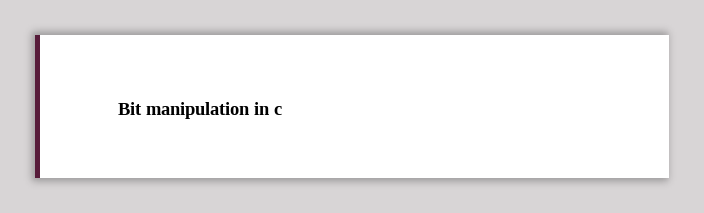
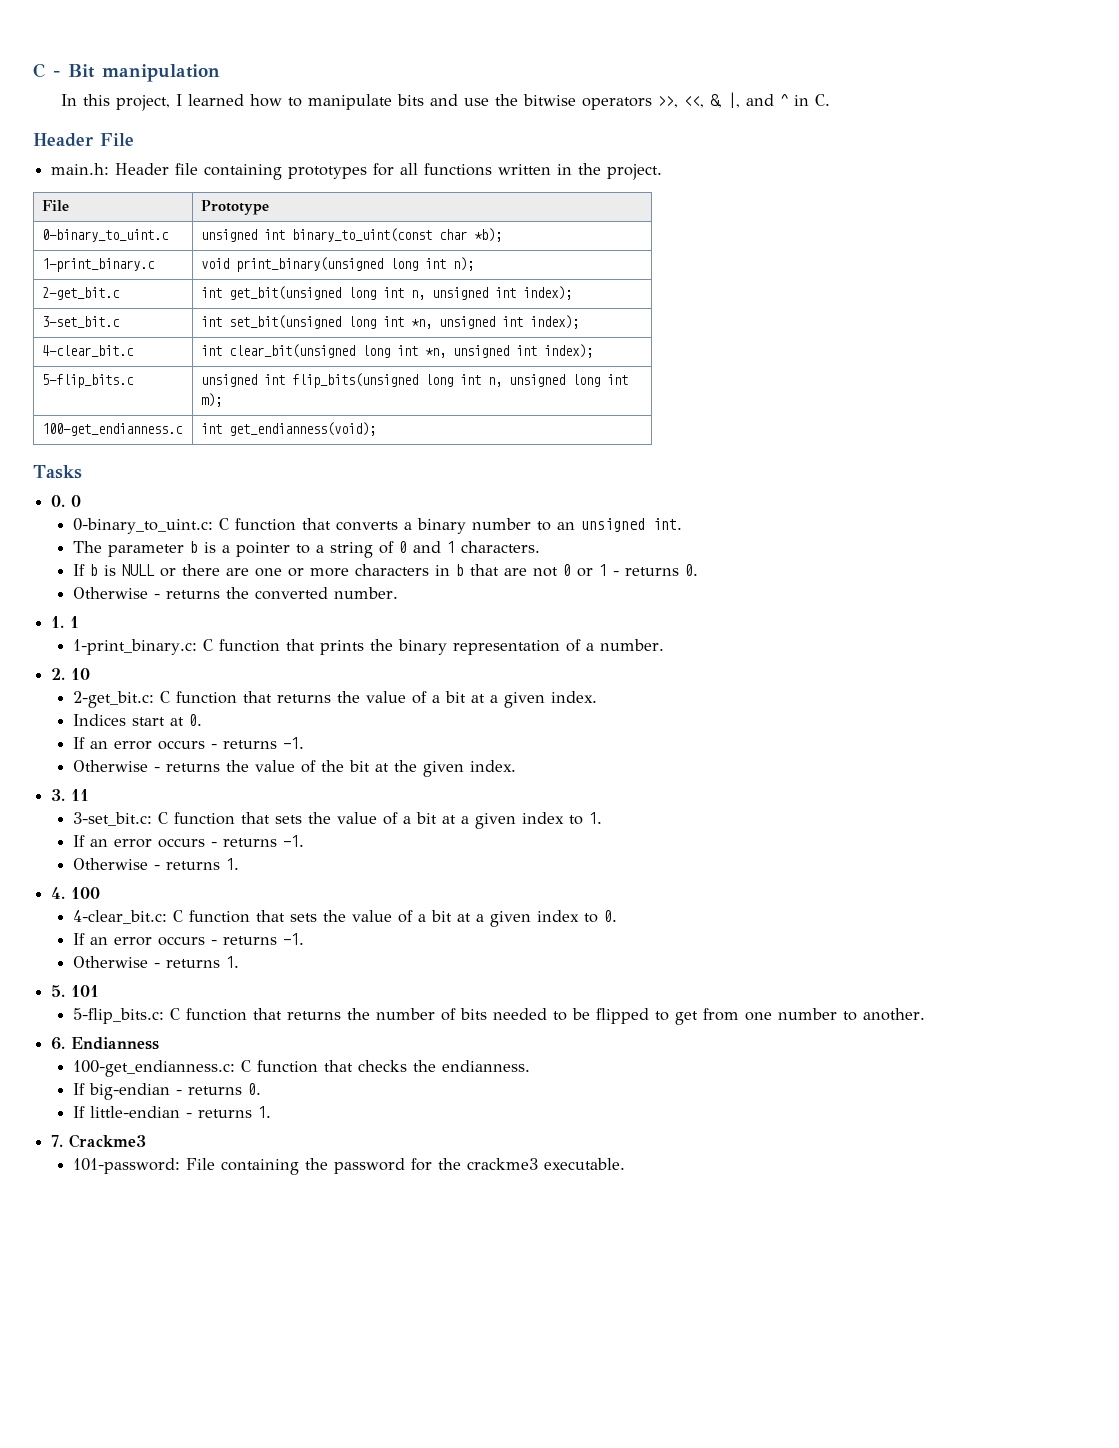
(118, 108) none -> [33,63,60,78] C -
[254,102,282,115] in c -> [60,92,830,111] [33,133,134,147] [51,163,663,180] [42,200,70,211] [201,200,270,215] [42,229,170,242] [201,228,503,242] [42,258,156,272] [201,257,475,272] [42,287,121,300] [201,286,573,300] [42,316,121,328] [201,315,580,329] [42,345,135,357] [201,344,594,358] [42,374,135,388] [201,373,629,388] [201,393,223,407] [42,423,184,436] [201,422,377,436] [33,465,82,479] [51,495,82,507] [73,518,683,534] [73,541,541,558] [73,564,699,577] [73,587,399,600] [51,616,80,628] [73,639,665,655] [51,668,91,680] [73,691,598,708] [73,714,203,726] [73,737,305,750] [73,760,517,777] [51,789,90,801] [73,812,603,829] [73,835,305,848] [73,858,240,870] [51,887,101,899] [73,910,618,927] [73,933,305,946] [73,956,240,968] [51,985,100,997] [73,1008,926,1025] [51,1037,160,1050] [73,1060,531,1077] [73,1083,262,1100] [73,1106,272,1118] [51,1134,147,1148] [73,1158,626,1175] // In this project, I learned how to manipulate bits and use the bitwise operators >>, <<, &, |, and ^ in C. // Header File // main.h: Header file containing prototypes for all functions written in the project. // File | Prototype // 0-binary_to_uint.c | unsigned int binary_to_uint(const char *b); // 1-print_binary.c | void print_binary(unsigned long int n); // 2-get_bit.c | int get_bit(unsigned long int n, unsigned int index); // 3-set_bit.c | int set_bit(unsigned long int *n, unsigned int index); // 4-clear_bit.c | int clear_bit(unsigned long int *n, unsigned int index); // 5-flip_bits.c | unsigned int flip_bits(unsigned long int n, unsigned long int m); // 100-get_endianness.c | int get_endianness(void); // Tasks // 0. 0 // 0-binary_to_uint.c: C function that converts a binary number to an unsigned int. // The parameter b is a pointer to a string of 0 and 1 characters. // If b is NULL or there are one or more characters in b that are not 0 or 1 - returns 0. // Otherwise - returns the converted number. // 1. 1 // 1-print_binary.c: C function that prints the binary representation of a number. // 2. 10 // 2-get_bit.c: C function that returns the value of a bit at a given index. // Indices start at 0. // If an error occurs - returns -1. // Otherwise - returns the value of the bit at the given index. // 3. 11 // 3-set_bit.c: C function that sets the value of a bit at a given index to 1. // If an error occurs - returns -1. // Otherwise - returns 1. // 4. 100 // 4-clear_bit.c: C function that sets the value of a bit at a given index to 0. // If an error occurs - returns -1. // Otherwise - returns 1. // 5. 101 // 5-flip_bits.c: C function that returns the number of bits needed to be flipped to get from one number to another. // 6. Endianness // 100-get_endianness.c: C function that checks the endianness. // If big-endian - returns 0. // If little-endian - returns 1. // 7. Crackme3 // 101-password: File containing the password for the crackme3 executable.

